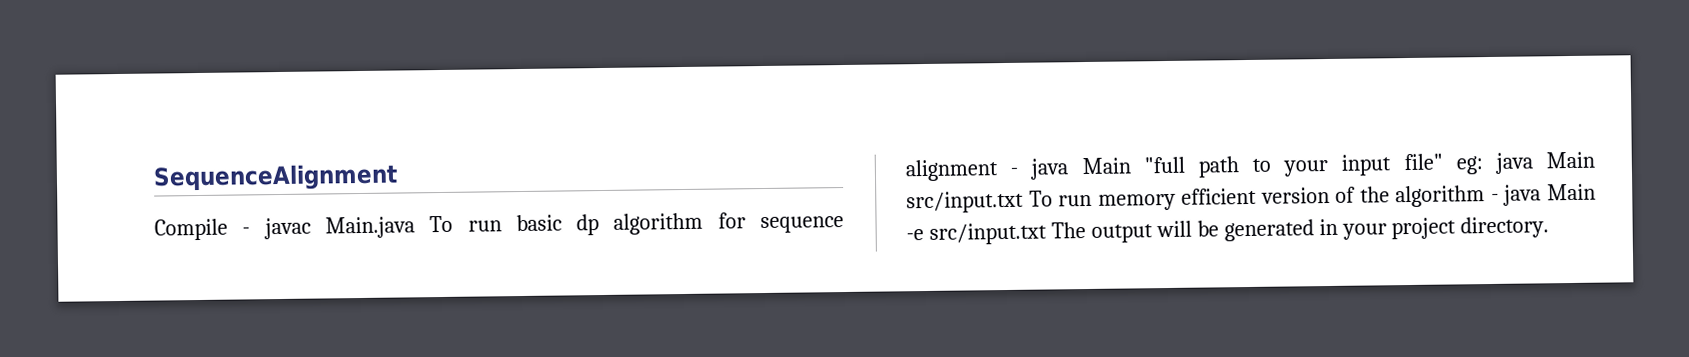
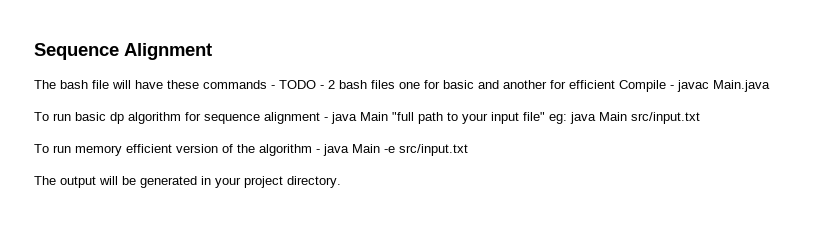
[153,163,398,192] SequenceAlignment // -> [34,43,212,60] [34,80,615,89] Sequence Alignment // The bash file will have these commands - TODO - 2 bash files one for basic and another for efficient
(415, 227) none -> (770, 86) //
(1024, 202) none -> (700, 118) //
(1047, 233) none -> (468, 150) //

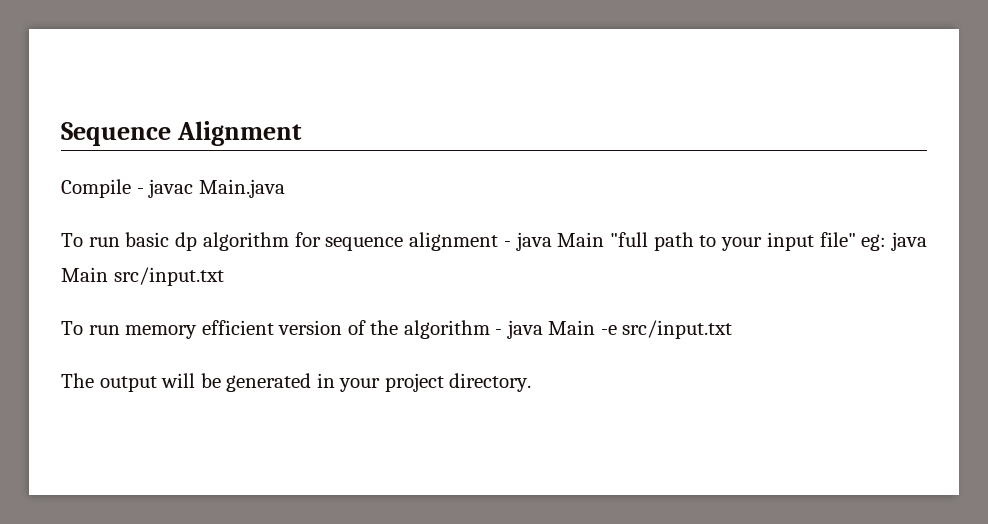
[34,80,615,89] The bash file will have these commands - TODO - 2 bash files one for basic and another for efficient -> (303, 133) none

